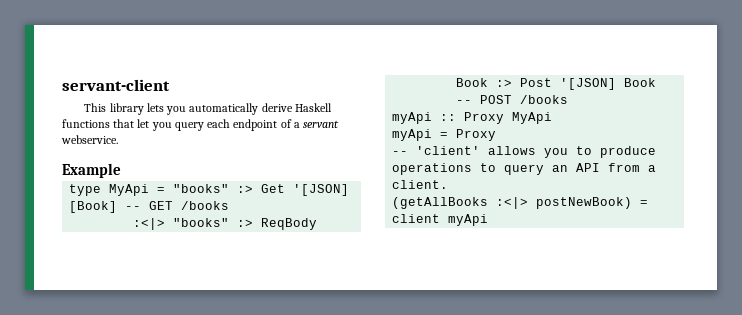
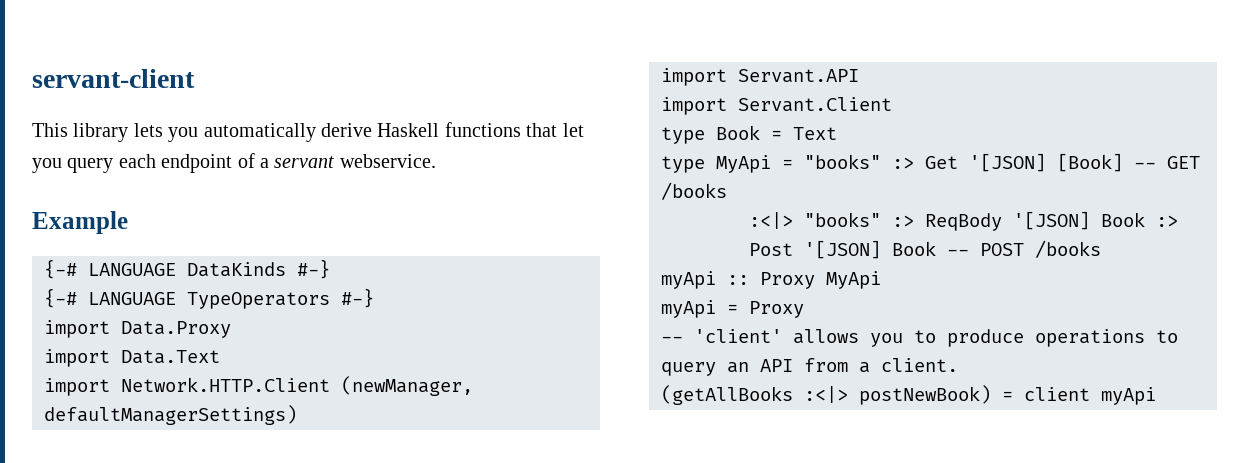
(121, 170) none -> [44,259,330,279] [44,288,374,309] [44,320,231,338] [44,349,220,367] [44,376,473,396] [44,405,297,425] [661,68,859,86] [661,97,892,115] [661,125,837,144] // {-# LANGUAGE DataKinds #-} // {-# LANGUAGE TypeOperators #-} // import Data.Proxy // import Data.Text // import Network.HTTP.Client (newManager, defaultManagerSettings) // import Servant.API // import Servant.Client // type Book = Text
(318, 224) none -> [1013,211,1090,230] '[JSON]

